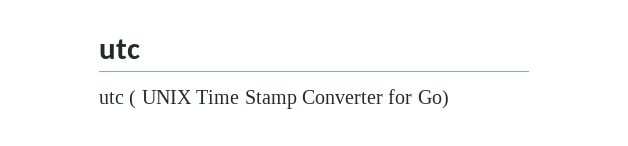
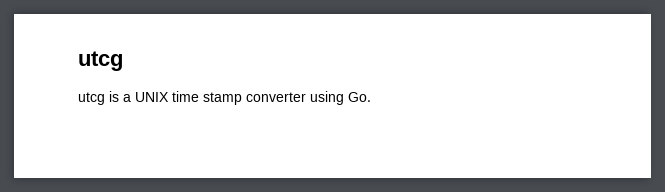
[99,39,140,59] [99,89,449,109] utc // utc ( UNIX Time Stamp Converter for Go) -> [78,51,123,71] [78,91,371,105] utcg // utcg is a UNIX time stamp converter using Go.

